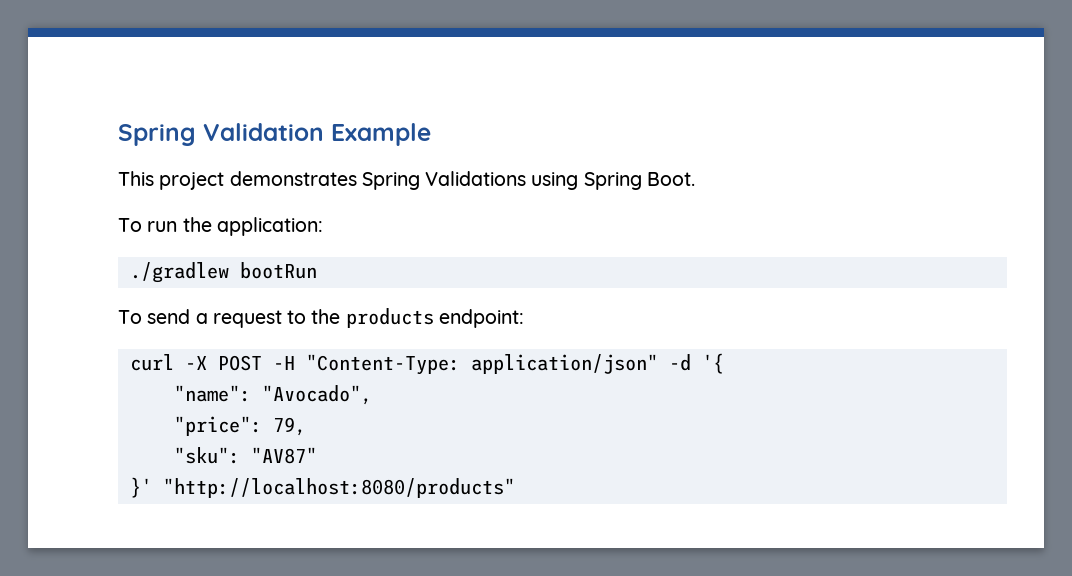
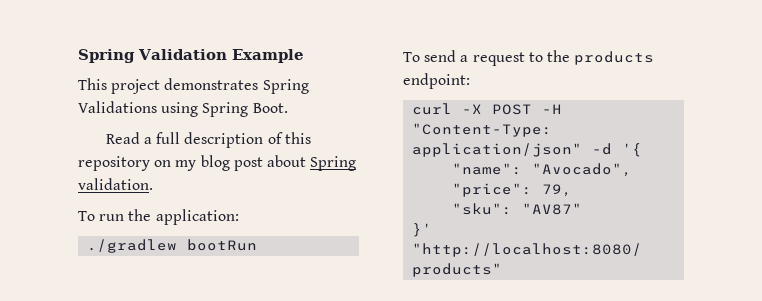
(695, 179) none -> [105,132,311,148] [78,155,357,171] [78,178,153,190] // Read a full description of this repository on my blog post about Spring validation.

